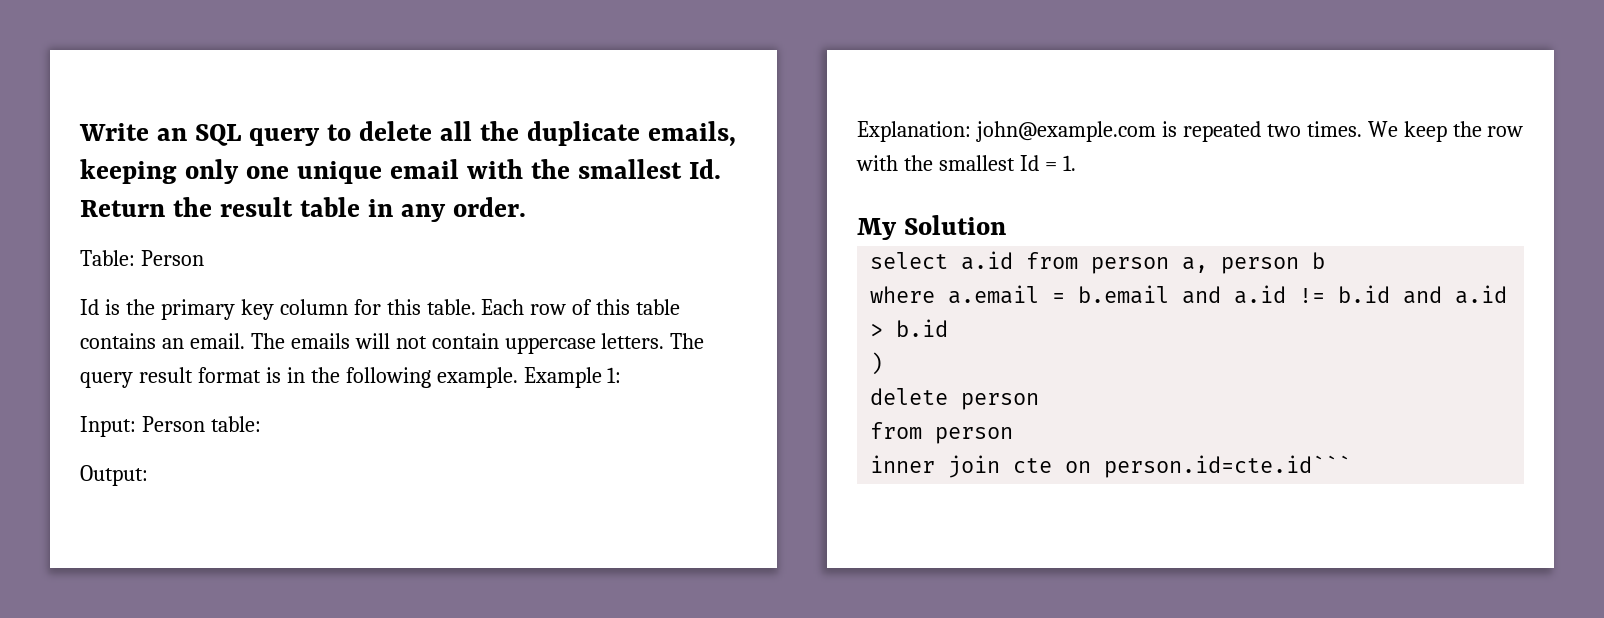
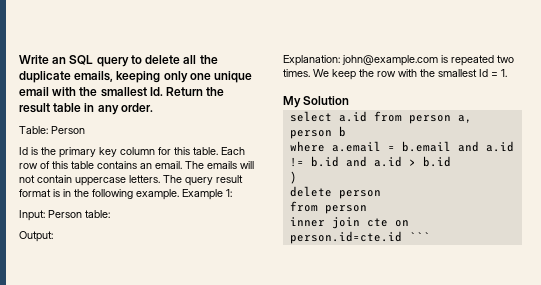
[1104,455,1352,478] person.id=cte.id``` -> [289,231,430,244] person.id=cte.id ```

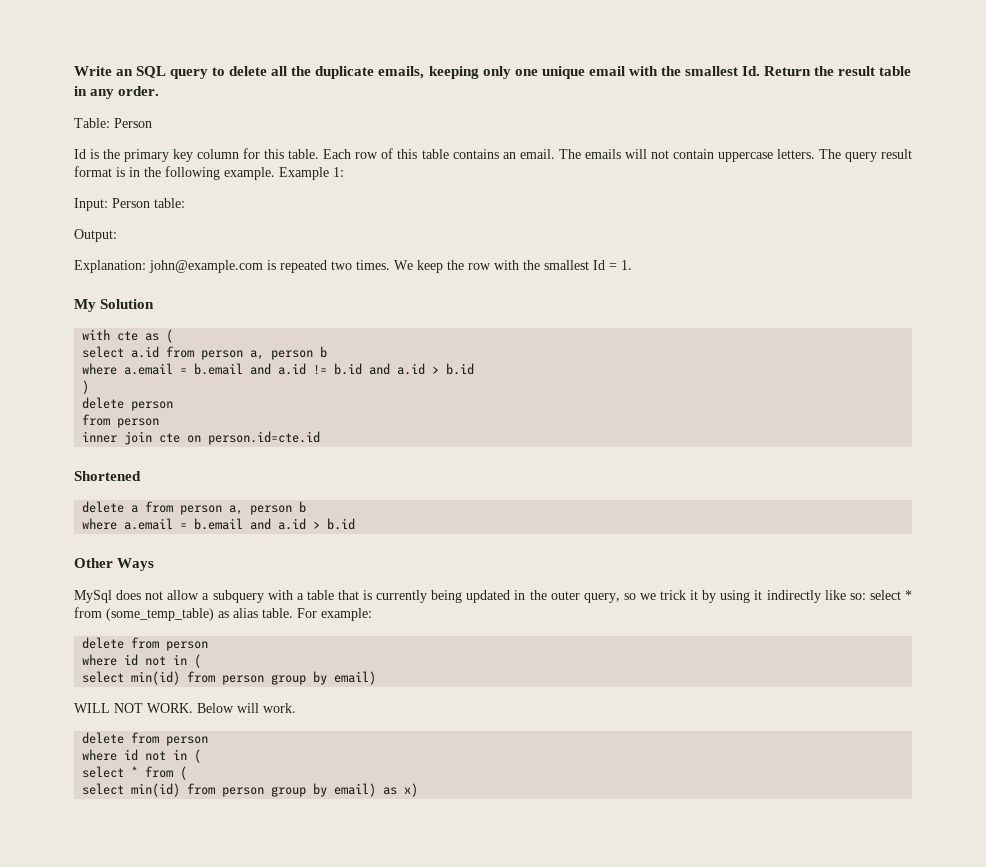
(350, 100) none -> [82,329,174,343] // with cte as (
[408,232,430,241] ``` -> [74,471,141,481] [82,501,307,515] [82,518,356,530] [74,558,155,571] [74,590,913,603] [74,607,372,621] [82,637,209,651] [82,654,202,668] [82,671,377,685] [74,703,296,713] [82,732,209,746] [82,749,202,763] [82,766,188,780] [82,783,419,797] // Shortened // delete a from person a, person b // where a.email = b.email and a.id > b.id // Other Ways // MySql does not allow a subquery with a table that is currently being updated in the outer query, so we trick it by using it indirectly like so: select * from (some_temp_table) as alias table. For example: // delete from person // where id not in ( // select min(id) from person group by email) // WILL NOT WORK. Below will work. // delete from person // where id not in ( // select * from ( // select min(id) from person group by email) as x)

